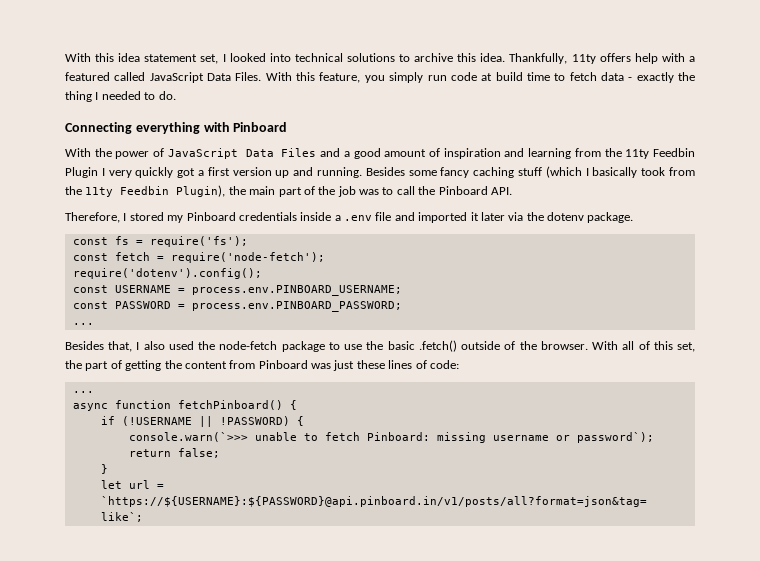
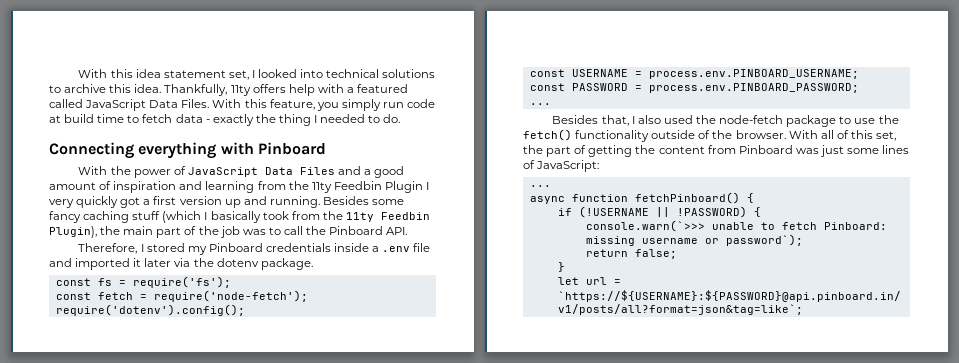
[387,340,457,352] basic .fetch() -> [523,129,650,142] fetch() functionality
[356,360,385,369] these -> [847,148,880,154] some
[429,360,459,369] code: -> [536,160,600,172] JavaScript:

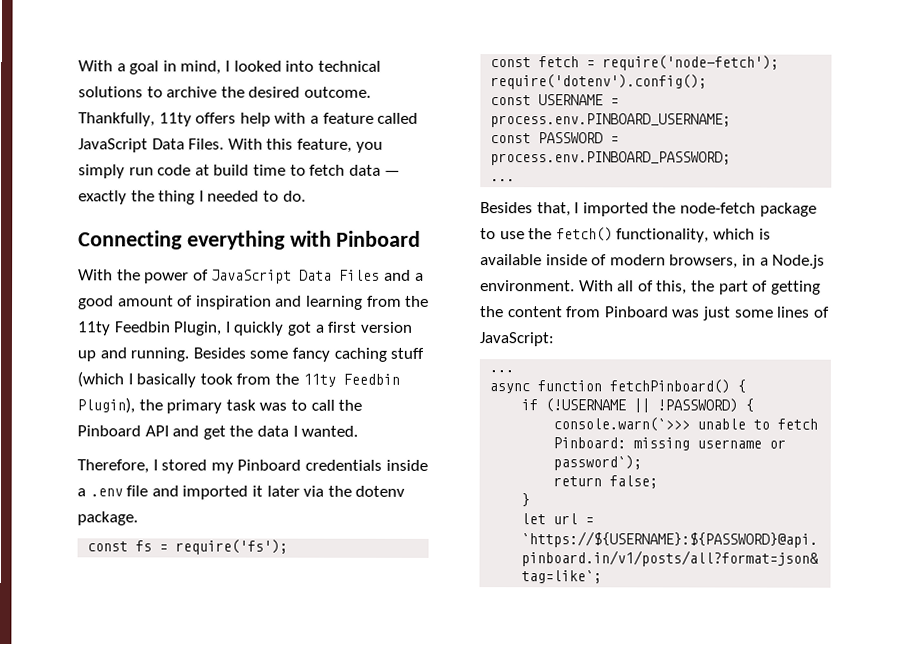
[78,69,249,80] With this idea statement set, -> [78,60,222,75] With a goal in mind,
[109,84,162,93] this idea. -> [220,86,371,98] the desired outcome.
[357,84,409,93] featured -> [322,112,374,124] feature
[205,119,210,123] - -> [384,170,401,176] —
[384,181,430,193] [49,199,74,208] Plugin I very -> [173,321,231,336] Plugin, I
[123,226,240,238] main part of the job -> [166,399,256,414] primary task
[386,227,408,235] API. -> [144,425,359,440] API and get the data I wanted.
[637,115,693,124] also used -> [582,202,649,217] imported
[575,130,786,142] functionality outside of the browser. -> [616,228,771,243] [480,254,826,269] [480,280,575,292] functionality, which is available inside of modern browsers, in a Node.js environment.
[850,130,897,141] this set, -> [656,280,688,295] this,

